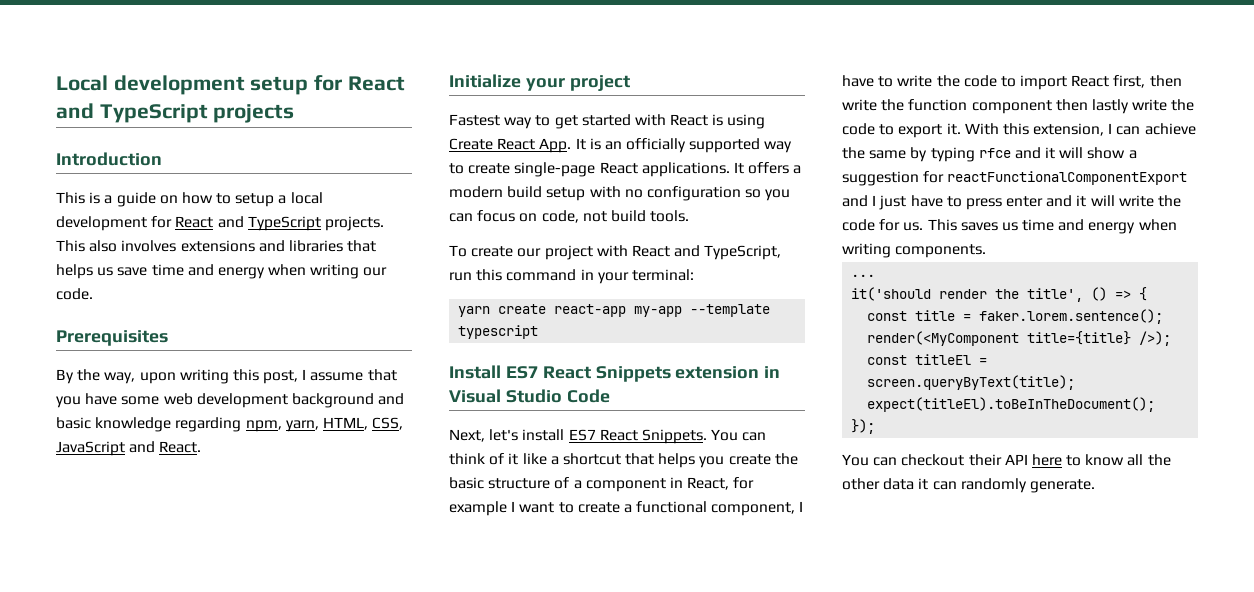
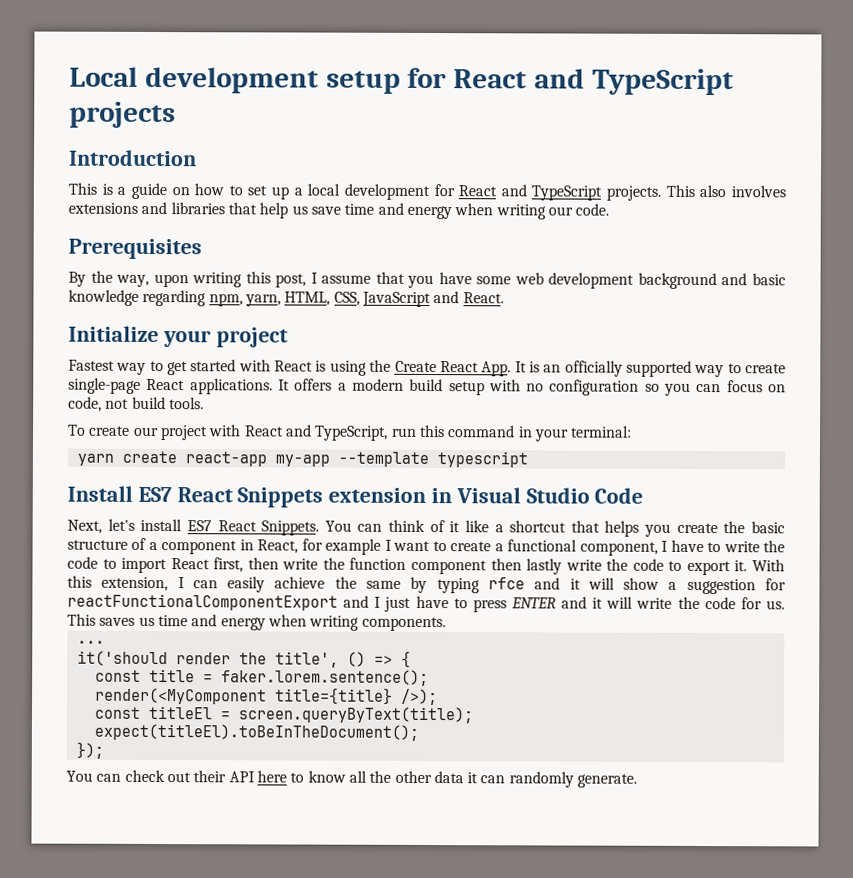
[235,193,275,207] setup -> [247,185,290,200] set up
[56,264,93,279] helps -> [259,202,289,219] help
(766, 121) none -> [369,359,392,372] the
(1141, 130) none -> [227,576,266,593] easily
[1006,196,1044,207] enter -> [510,597,556,609] ENTER
[901,454,965,466] checkout -> [124,769,191,783] check out

